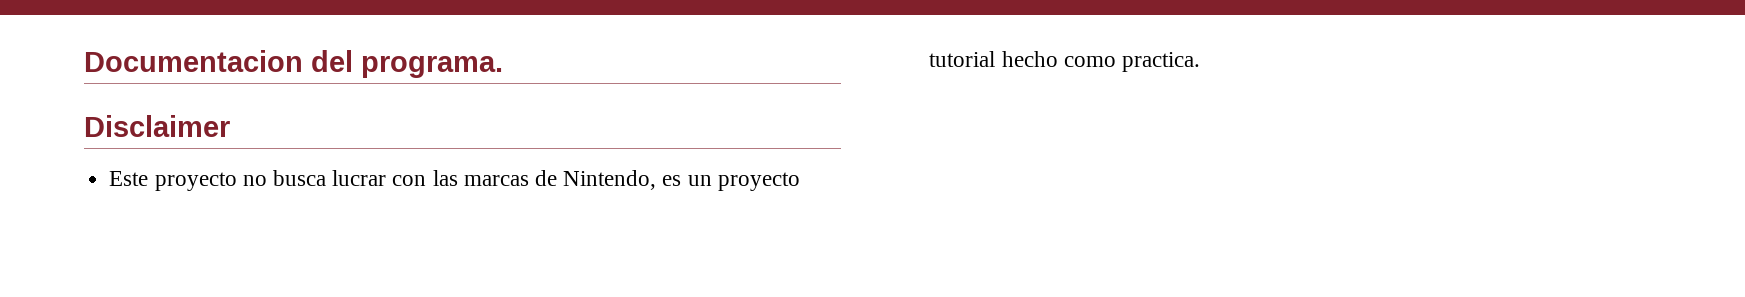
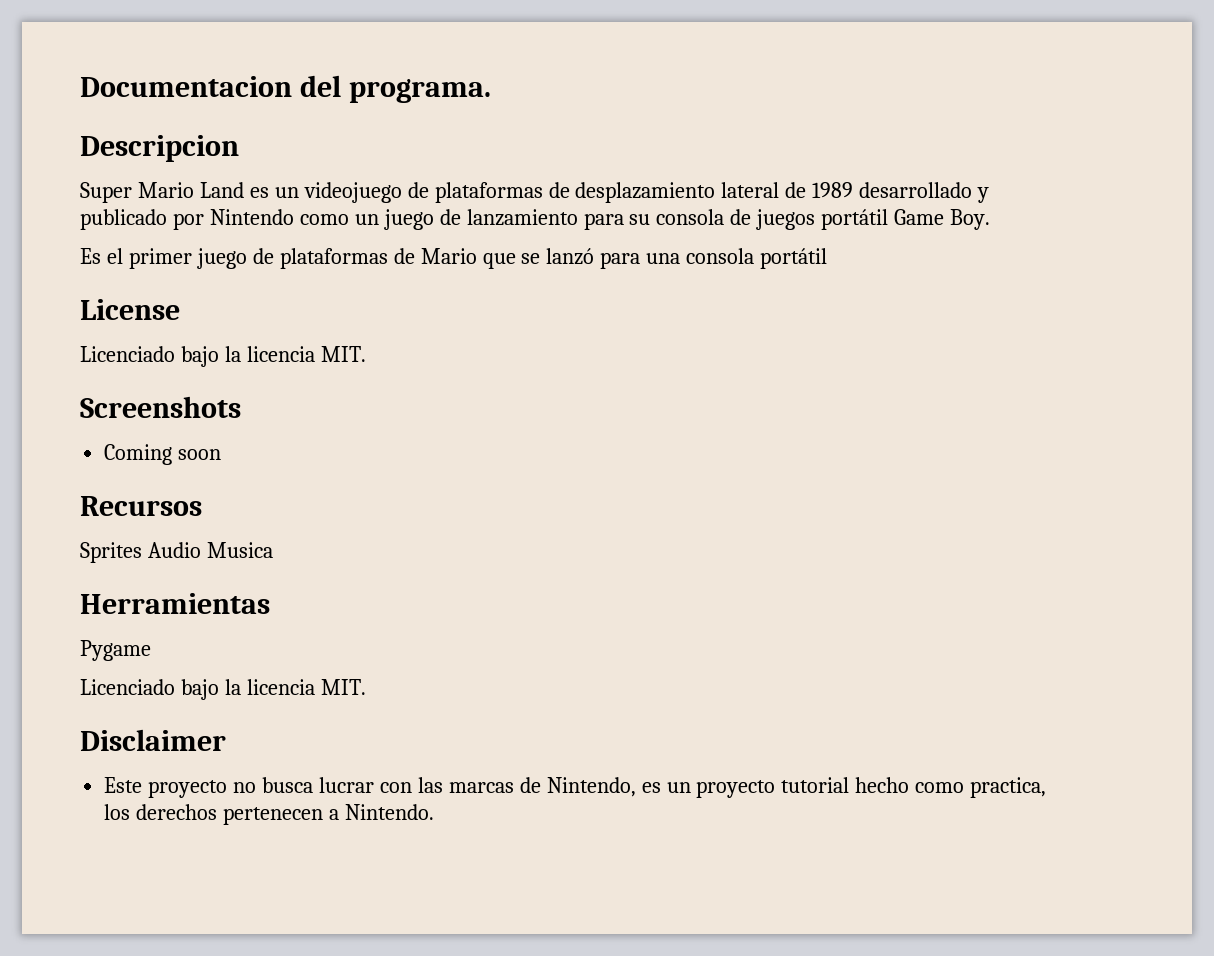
(503, 67) none -> [80,135,239,162] [80,182,990,203] [80,209,991,230] [80,248,828,269] [80,299,180,320] [80,346,366,367] [80,396,241,418] [104,444,222,465] [80,496,202,516] [80,542,273,563] [80,593,270,614] [80,640,151,661] [80,679,366,700] // Descripcion // Super Mario Land es un videojuego de plataformas de desplazamiento lateral de 1989 desarrollado y publicado por Nintendo como un juego de lanzamiento para su consola de juegos portátil Game Boy. // Es el primer juego de plataformas de Mario que se lanzó para una consola portátil // License // Licenciado bajo la licencia MIT. // Screenshots // Coming soon // Recursos // Sprites Audio Musica // Herramientas // Pygame // Licenciado bajo la licencia MIT.
[1121,52,1200,72] practica. -> [970,777,1047,798] [104,804,434,825] practica, los derechos pertenecen a Nintendo.

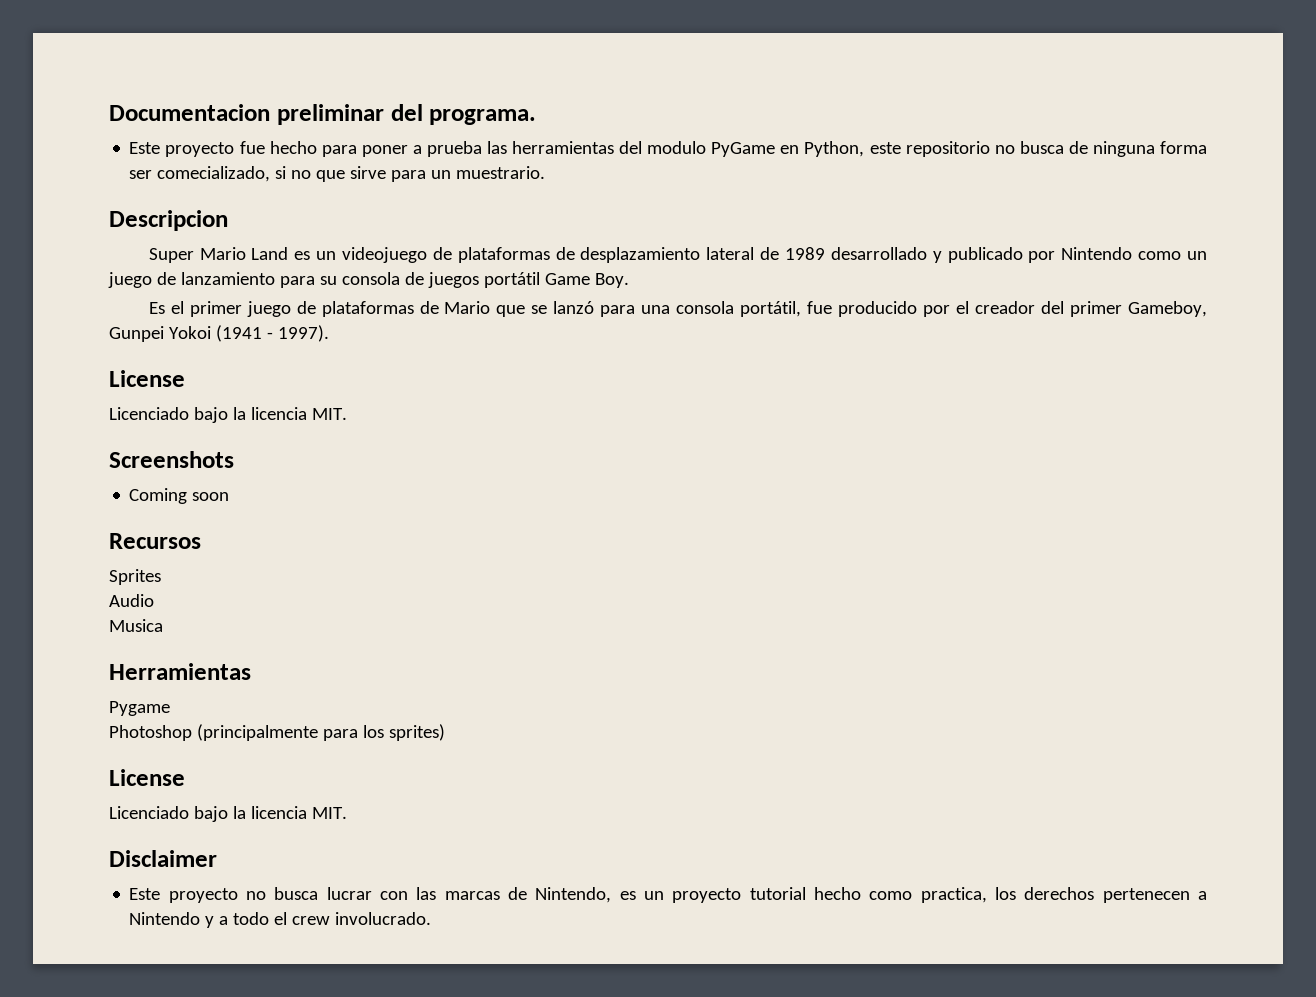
(292, 86) none -> [276,104,384,125] preliminar
(491, 91) none -> [129,141,1207,157] [129,166,546,182] // Este proyecto fue hecho para poner a prueba las herramientas del modulo PyGame en Python, este repositorio no busca de ninguna forma ser comecializado, si no que sirve para un muestrario.
[760,248,828,269] portátil -> [740,301,1208,317] [109,325,329,342] portátil, fue producido por el creador del primer Gameboy, Gunpei Yokoi (1941 - 1997).
(142, 552) none -> (161, 577) //
(201, 550) none -> (154, 600) //
(151, 650) none -> [109,724,445,741] [109,769,185,786] // Photoshop (principalmente para los sprites) // License
[344,804,434,820] Nintendo. -> [129,912,432,928] Nintendo y a todo el crew involucrado.

